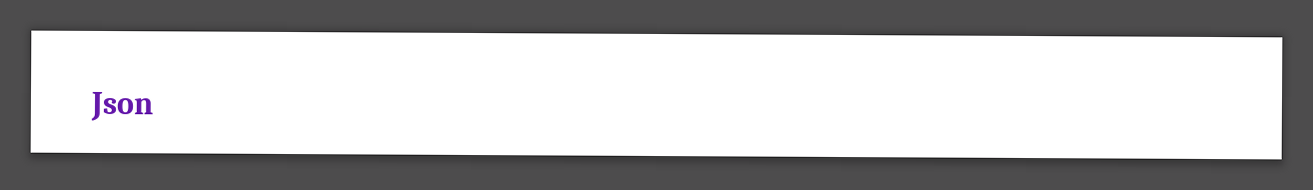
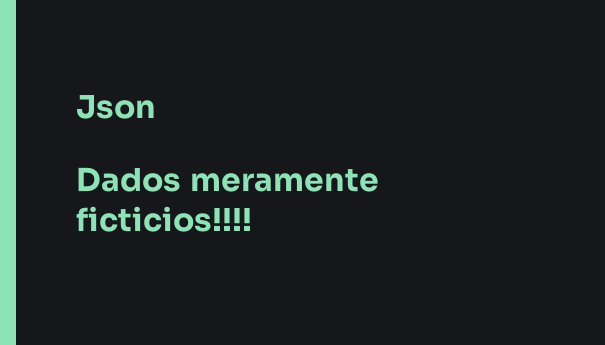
(154, 106) none -> [76,167,379,192] [76,206,252,232] // Dados meramente ficticios!!!!

